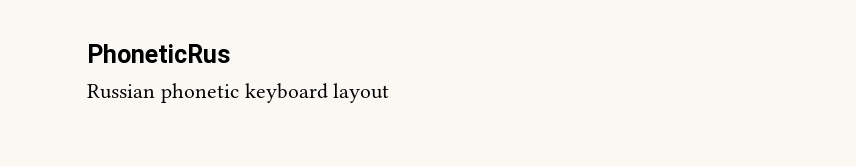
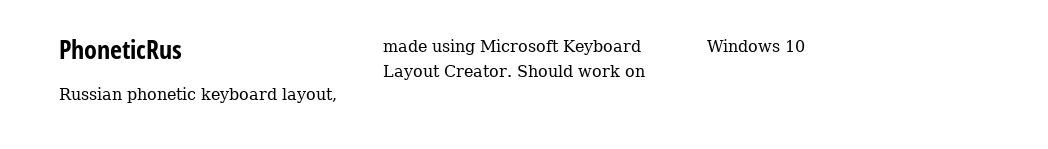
[333,83,390,103] layout -> [282,88,337,103] [383,39,641,55] [383,65,645,80] [707,39,805,52] layout, made using Microsoft Keyboard Layout Creator. Should work on Windows 10

